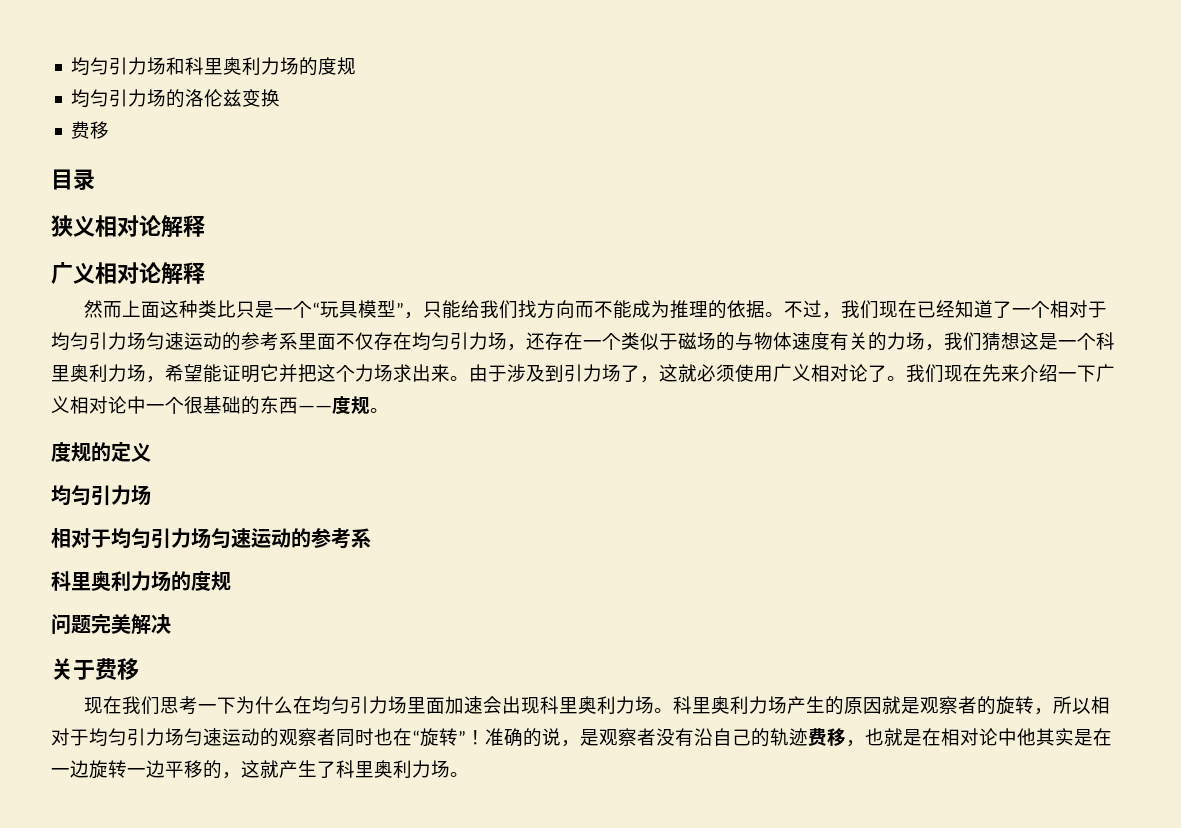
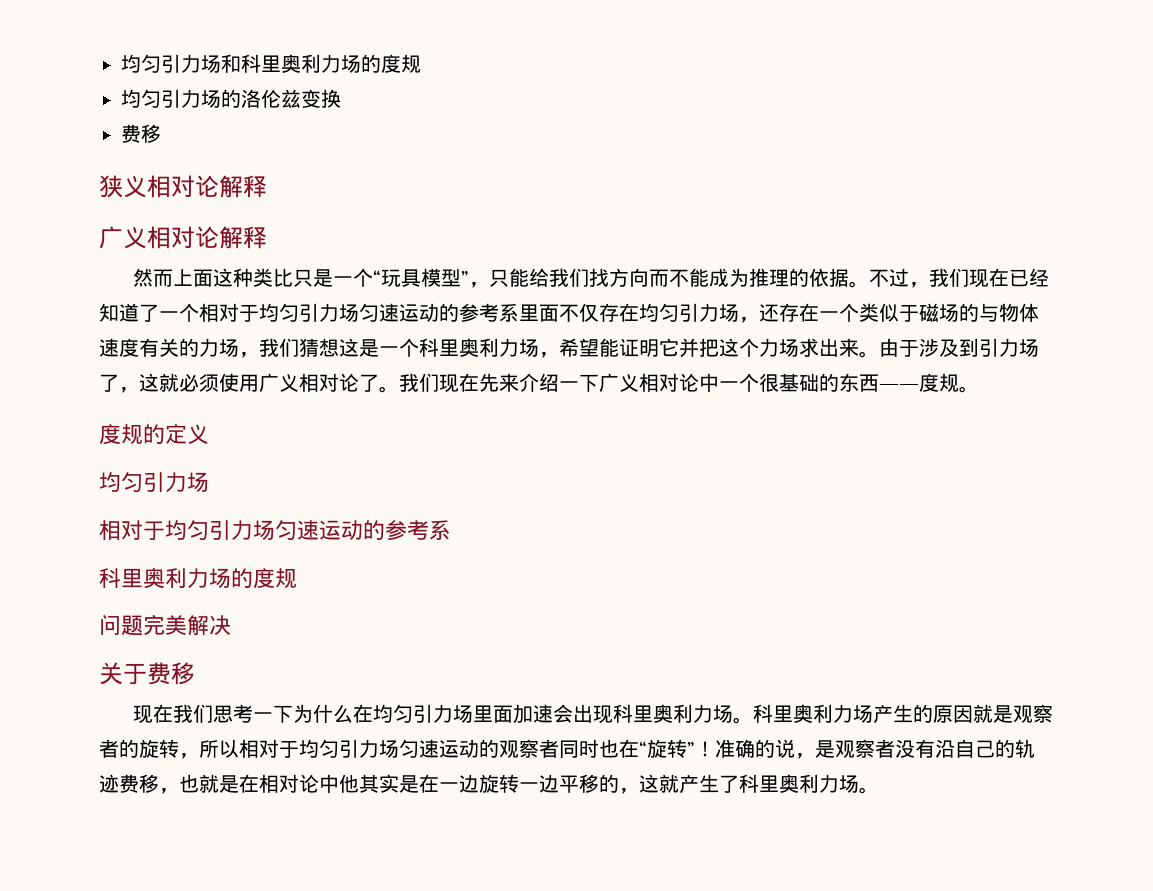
[51,169,95,191] // 目录 -> (161, 133) none

